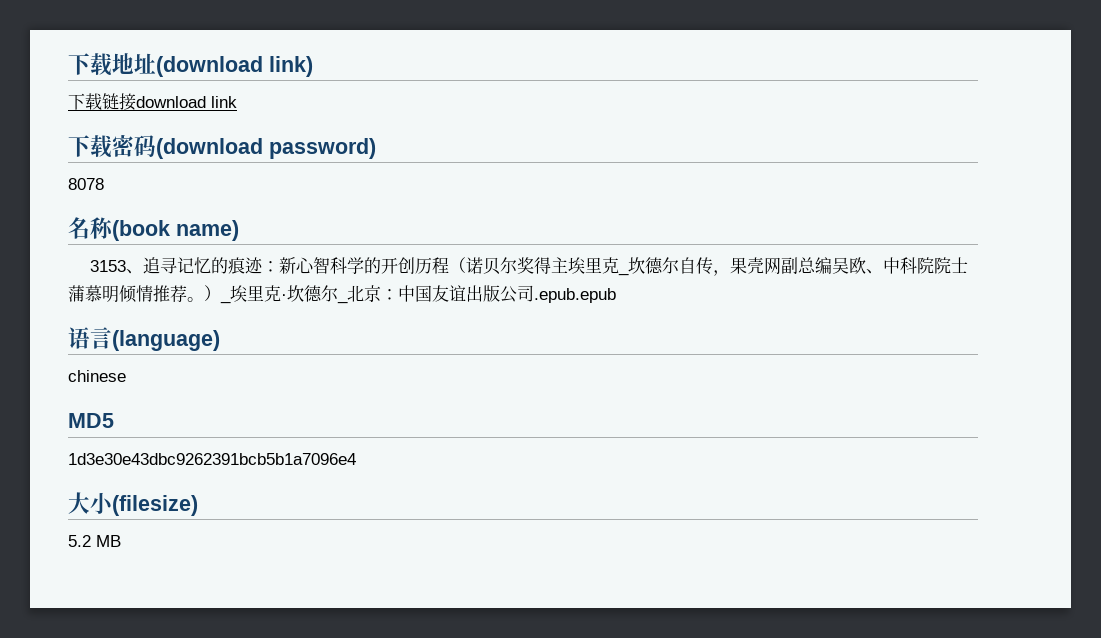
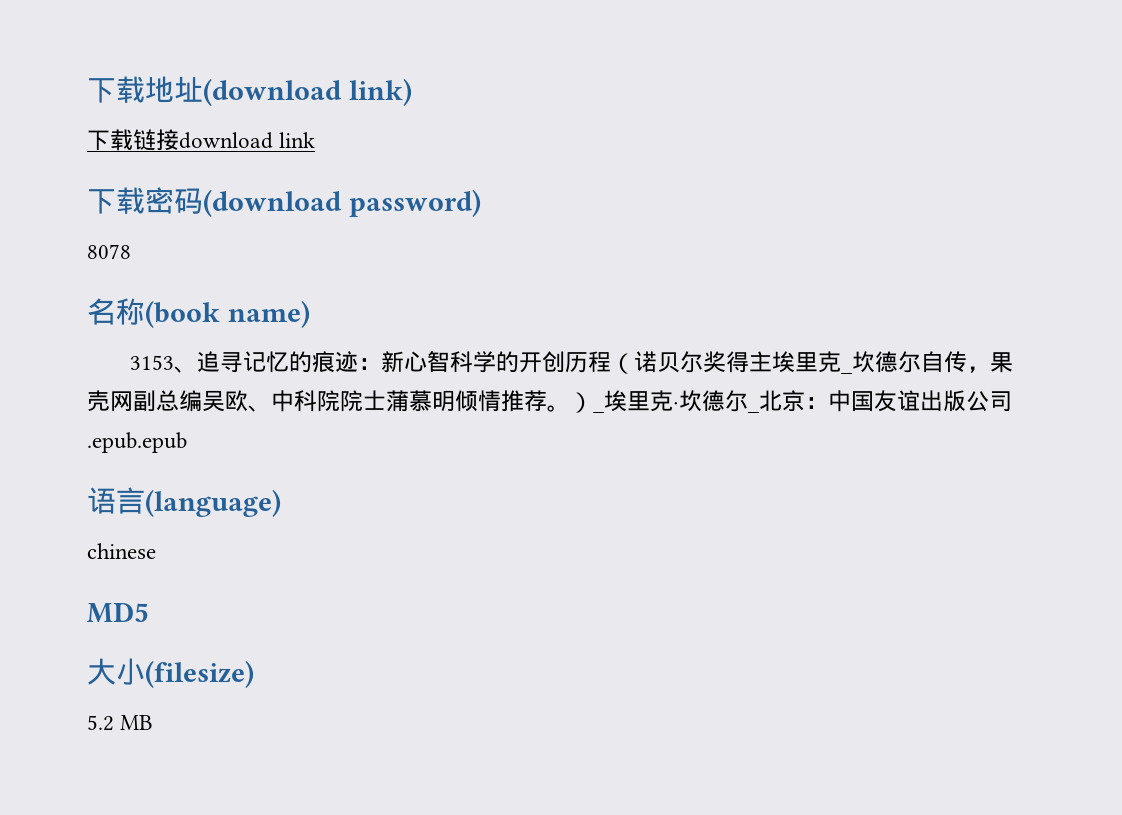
[68,453,356,465] // 1d3e30e43dbc9262391bcb5b1a7096e4 -> (149, 612) none

